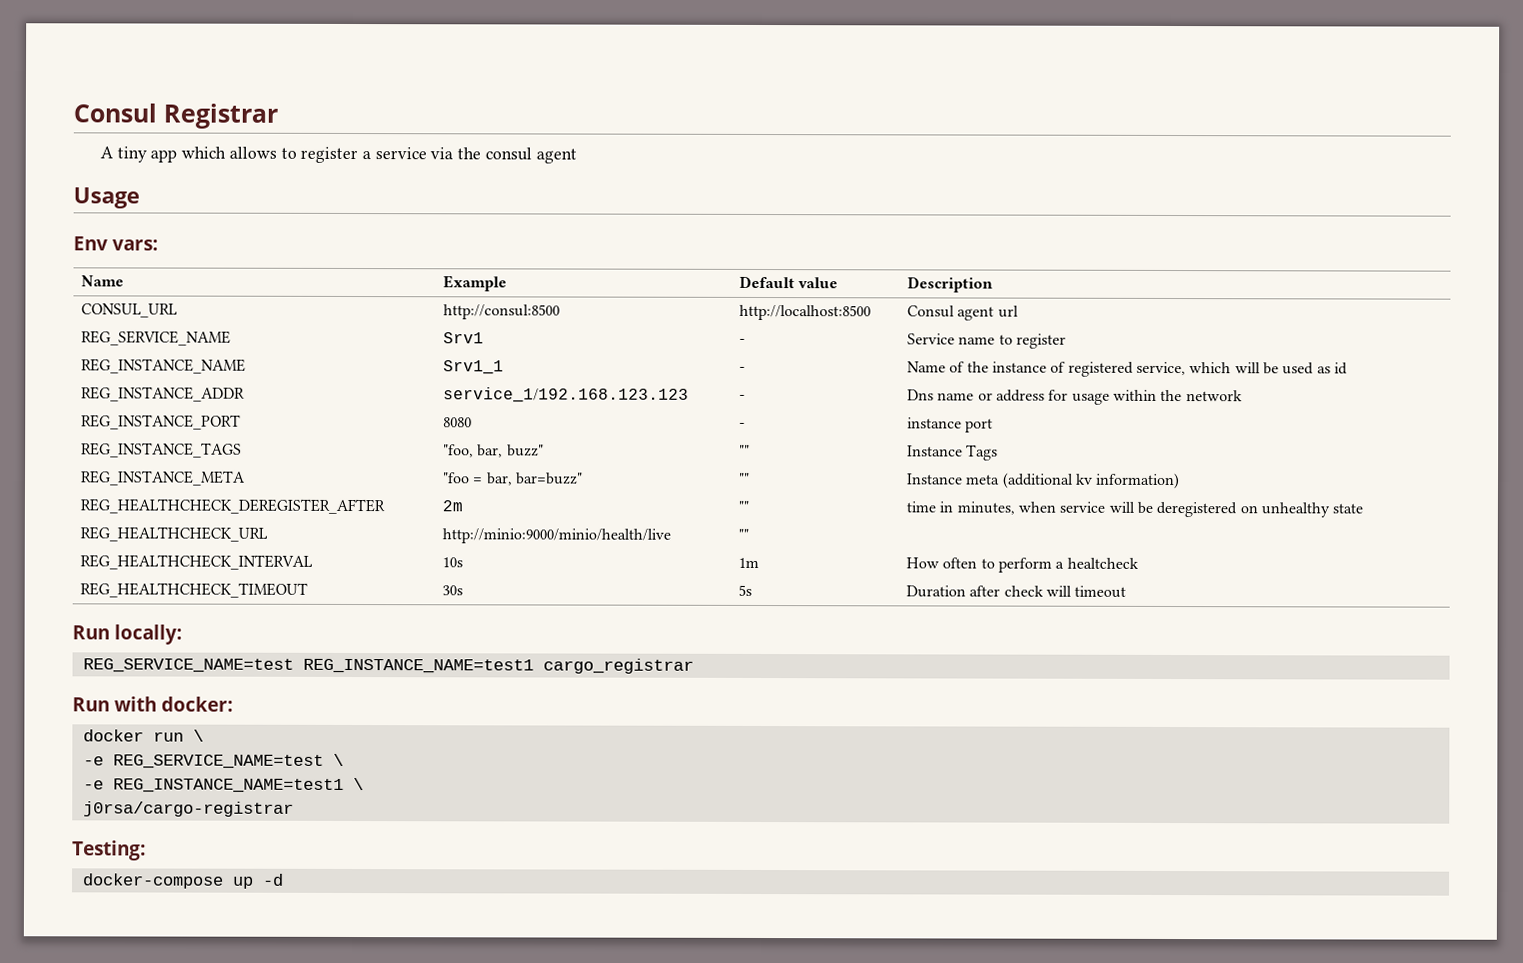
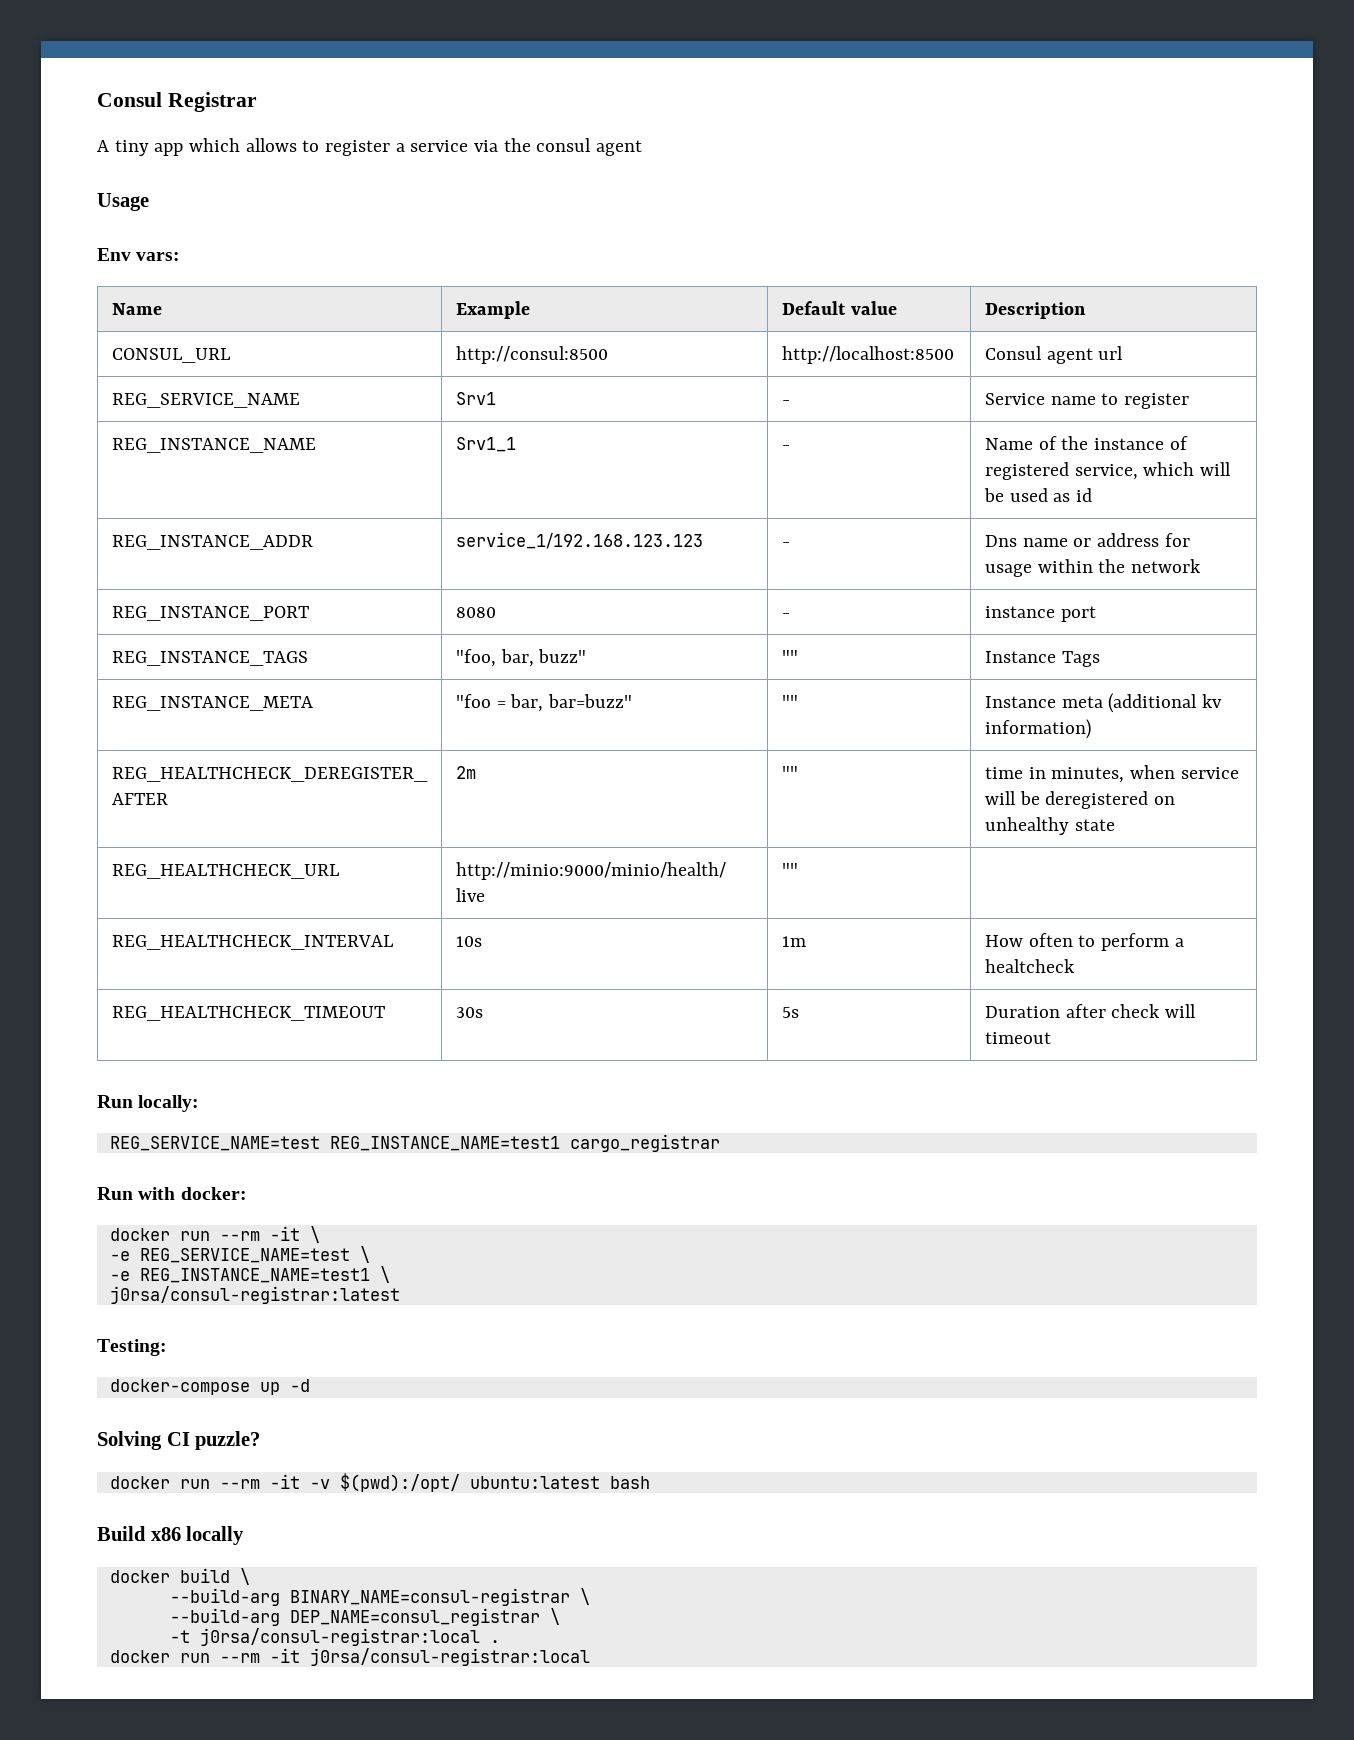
(184, 736) none -> [219,1226,300,1241] --rm -it
[82,801,294,817] j0rsa/cargo-registrar -> [109,1286,400,1304] j0rsa/consul-registrar:latest
(284, 879) none -> [97,1431,261,1450] [109,1473,650,1492] [97,1526,245,1545] [109,1568,250,1585] [169,1588,590,1606] [169,1608,560,1626] [169,1628,500,1646] [109,1648,590,1666] // Solving CI puzzle? // docker run --rm -it -v $(pwd):/opt/ ubuntu:latest bash // Build x86 locally // docker build \ // --build-arg BINARY_NAME=consul-registrar \ // --build-arg DEP_NAME=consul_registrar \ // -t j0rsa/consul-registrar:local . // docker run --rm -it j0rsa/consul-registrar:local

